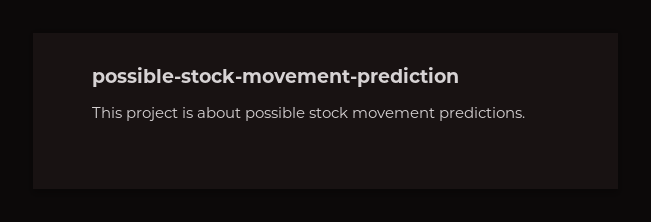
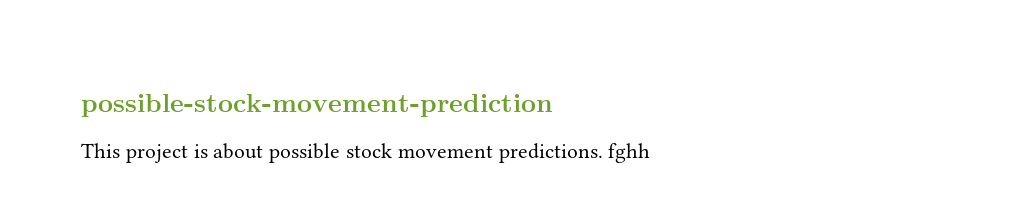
(526, 114) none -> [608,143,651,163] fghh

